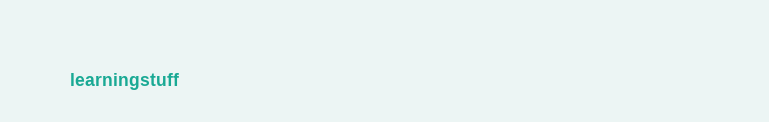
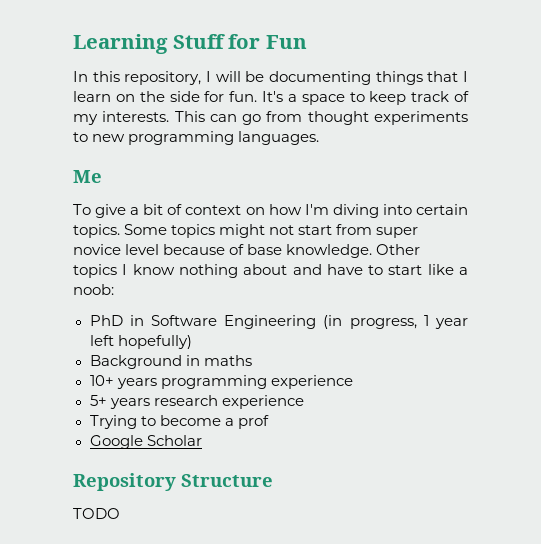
[70,73,179,90] learningstuff -> [73,34,307,54] [73,71,469,85] [73,91,469,105] [73,111,468,125] [73,131,320,145] [73,170,102,183] [73,204,468,218] [73,224,419,238] [73,244,421,258] [73,264,469,278] [73,284,114,295] [89,315,469,329] [89,335,192,349] [89,355,252,369] [89,375,353,389] [89,395,304,409] [89,415,269,429] [89,435,202,449] [73,473,273,491] [73,508,120,519] Learning Stuff for Fun // In this repository, I will be documenting things that I learn on the side for fun. It's a space to keep track of my interests. This can go from thought experiments to new programming languages. // Me // To give a bit of context on how I'm diving into certain topics. Some topics might not start from super novice level because of base knowledge. Other topics I know nothing about and have to start like a noob: // PhD in Software Engineering (in progress, 1 year left hopefully) // Background in maths // 10+ years programming experience // 5+ years research experience // Trying to become a prof // Google Scholar // Repository Structure // TODO

